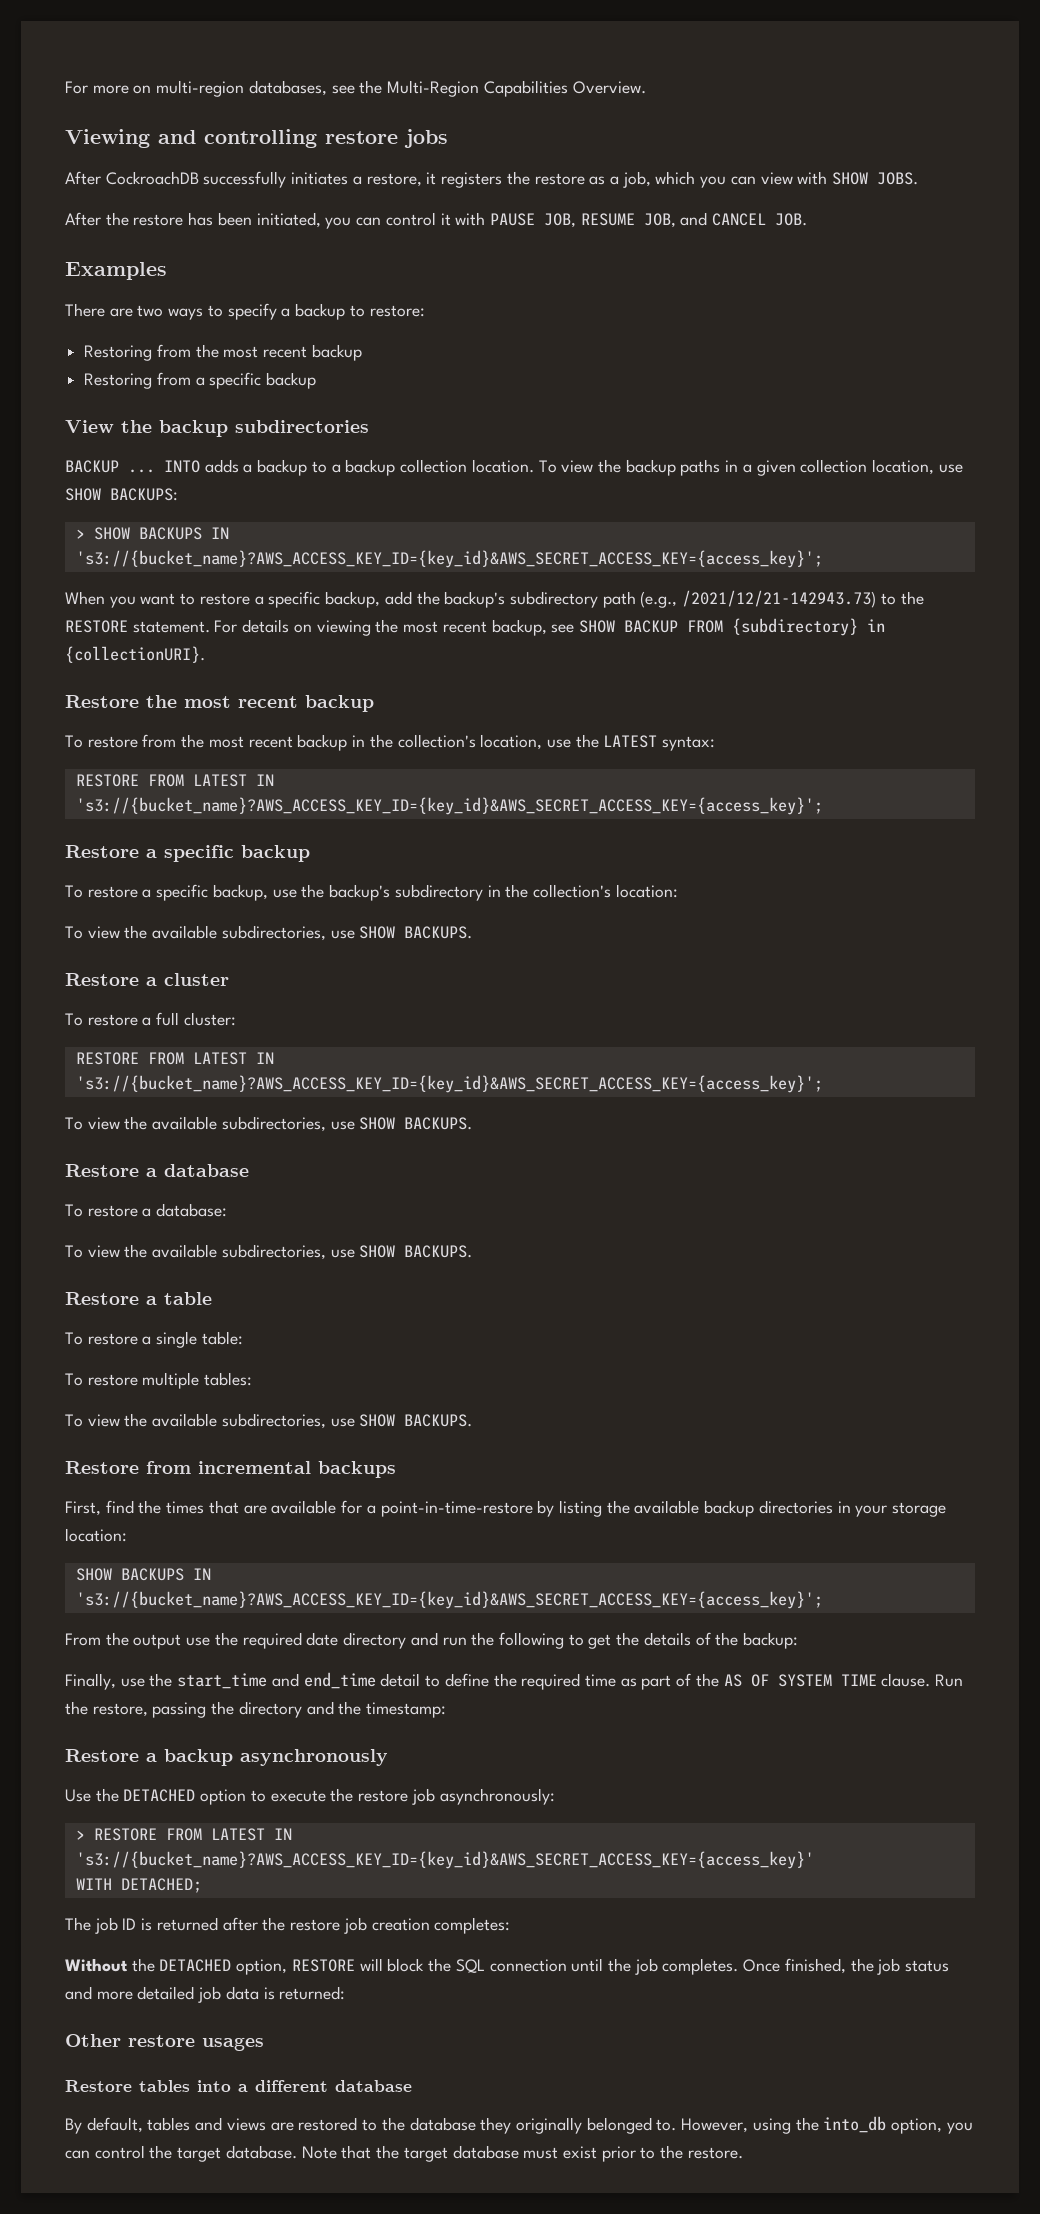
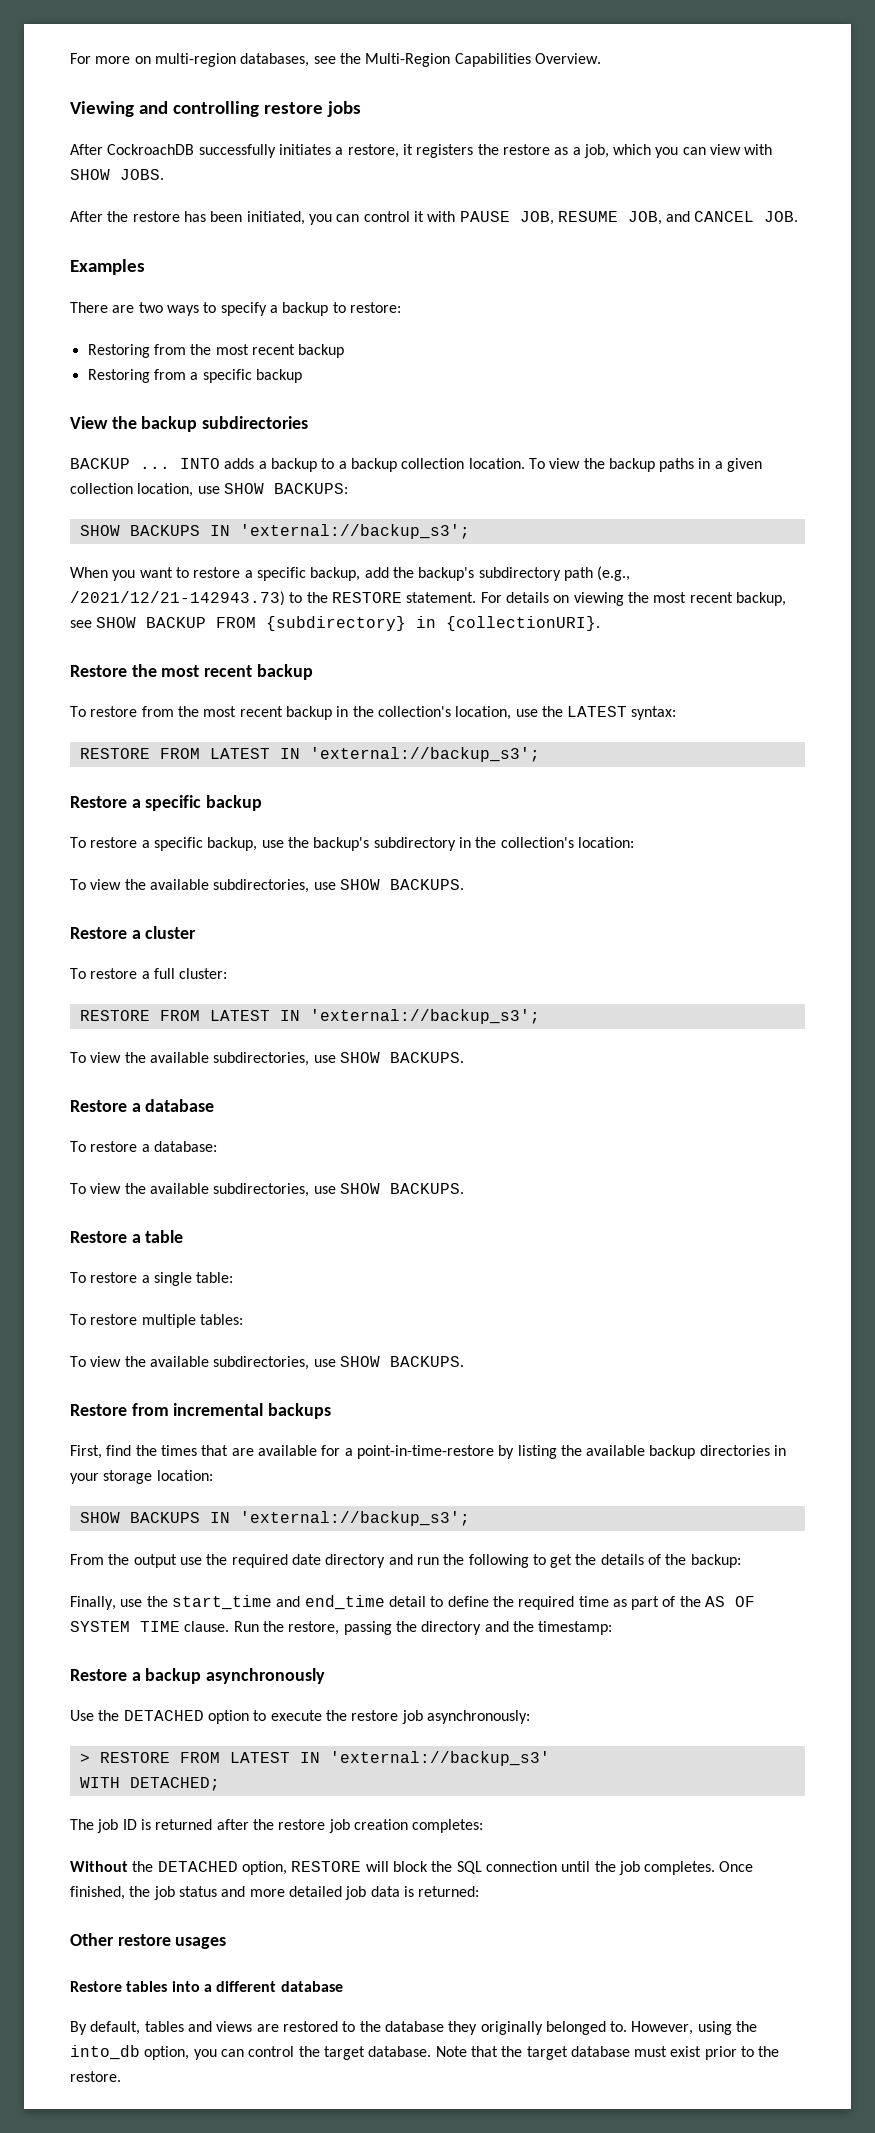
[75,527,229,540] [75,550,823,568] > SHOW BACKUPS IN 's3://{bucket_name}?AWS_ACCESS_KEY_ID={key_id}&AWS_SECRET_ACCESS_KEY={access_key}'; -> [79,524,470,539] SHOW BACKUPS IN 'external://backup_s3';
[75,797,823,815] 's3://{bucket_name}?AWS_ACCESS_KEY_ID={key_id}&AWS_SECRET_ACCESS_KEY={access_key}'; -> [309,747,540,762] 'external://backup_s3';
[75,1075,823,1093] 's3://{bucket_name}?AWS_ACCESS_KEY_ID={key_id}&AWS_SECRET_ACCESS_KEY={access_key}'; -> [309,1009,540,1024] 'external://backup_s3';
[75,1591,823,1609] 's3://{bucket_name}?AWS_ACCESS_KEY_ID={key_id}&AWS_SECRET_ACCESS_KEY={access_key}'; -> [239,1511,470,1526] 'external://backup_s3';
[75,1851,814,1869] 's3://{bucket_name}?AWS_ACCESS_KEY_ID={key_id}&AWS_SECRET_ACCESS_KEY={access_key}' -> [329,1751,550,1766] 'external://backup_s3'

